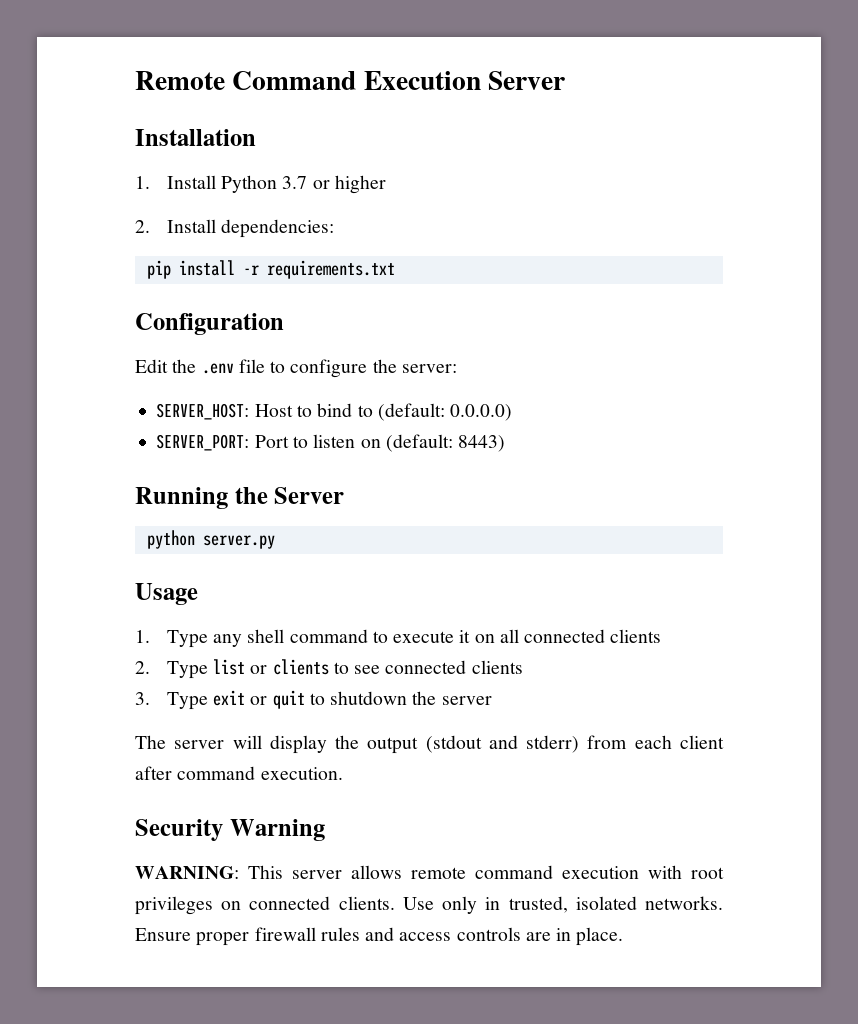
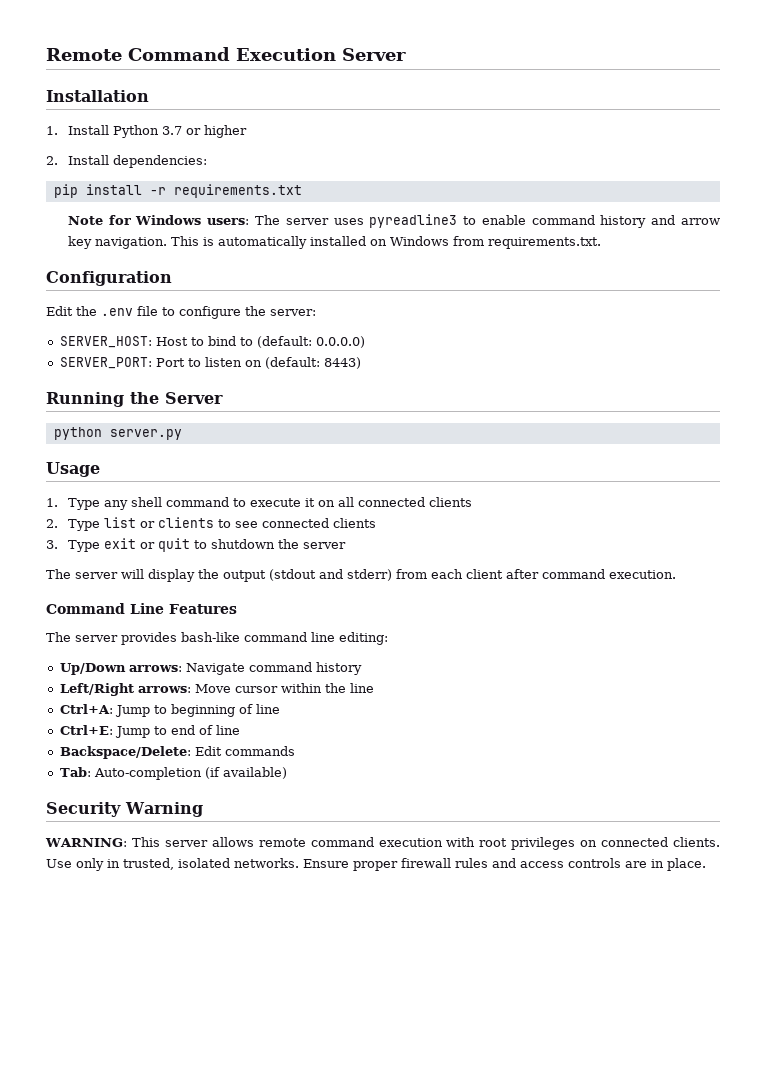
(395, 269) none -> [67,214,721,228] [67,236,601,249] // Note for Windows users: The server uses pyreadline3 to enable command history and arrow key navigation. This is automatically installed on Windows from requirements.txt.
(343, 773) none -> [46,603,237,614] [46,632,388,645] [59,662,362,675] [59,683,374,696] [59,704,280,717] [59,725,240,738] [59,746,295,759] [59,767,287,780] // Command Line Features // The server provides bash-like command line editing: // Up/Down arrows: Navigate command history // Left/Right arrows: Move cursor within the line // Ctrl+A: Jump to beginning of line // Ctrl+E: Jump to end of line // Backspace/Delete: Edit commands // Tab: Auto-completion (if available)

